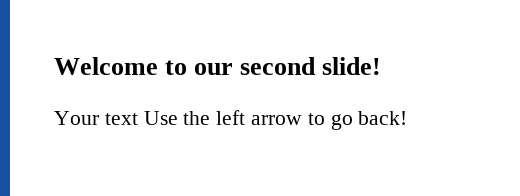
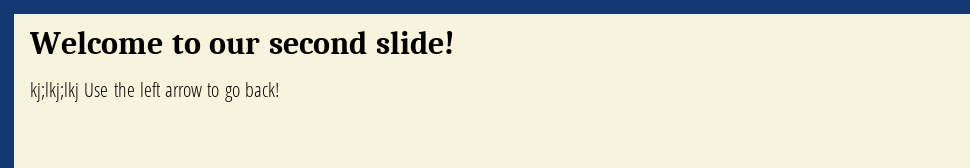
[54,111,138,125] Your text -> [30,82,79,102] kj;lkj;lkj

